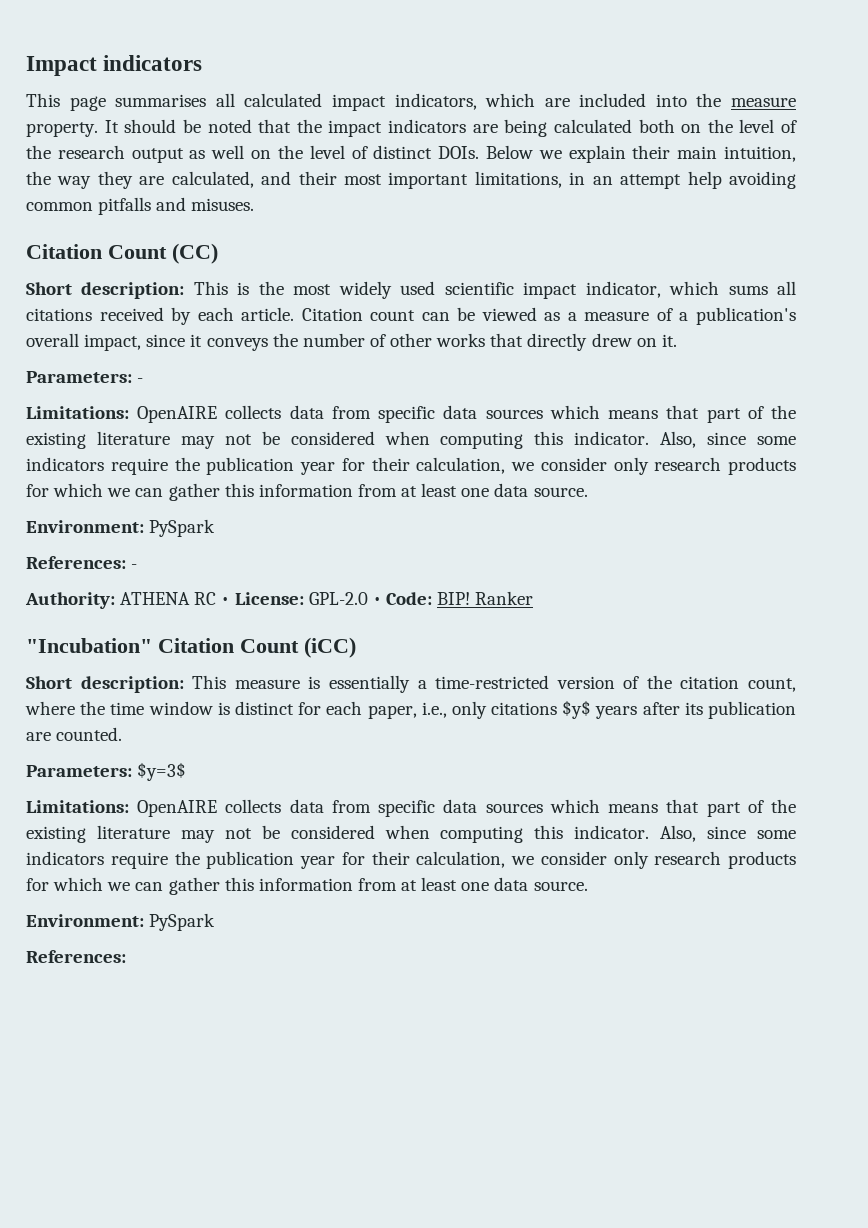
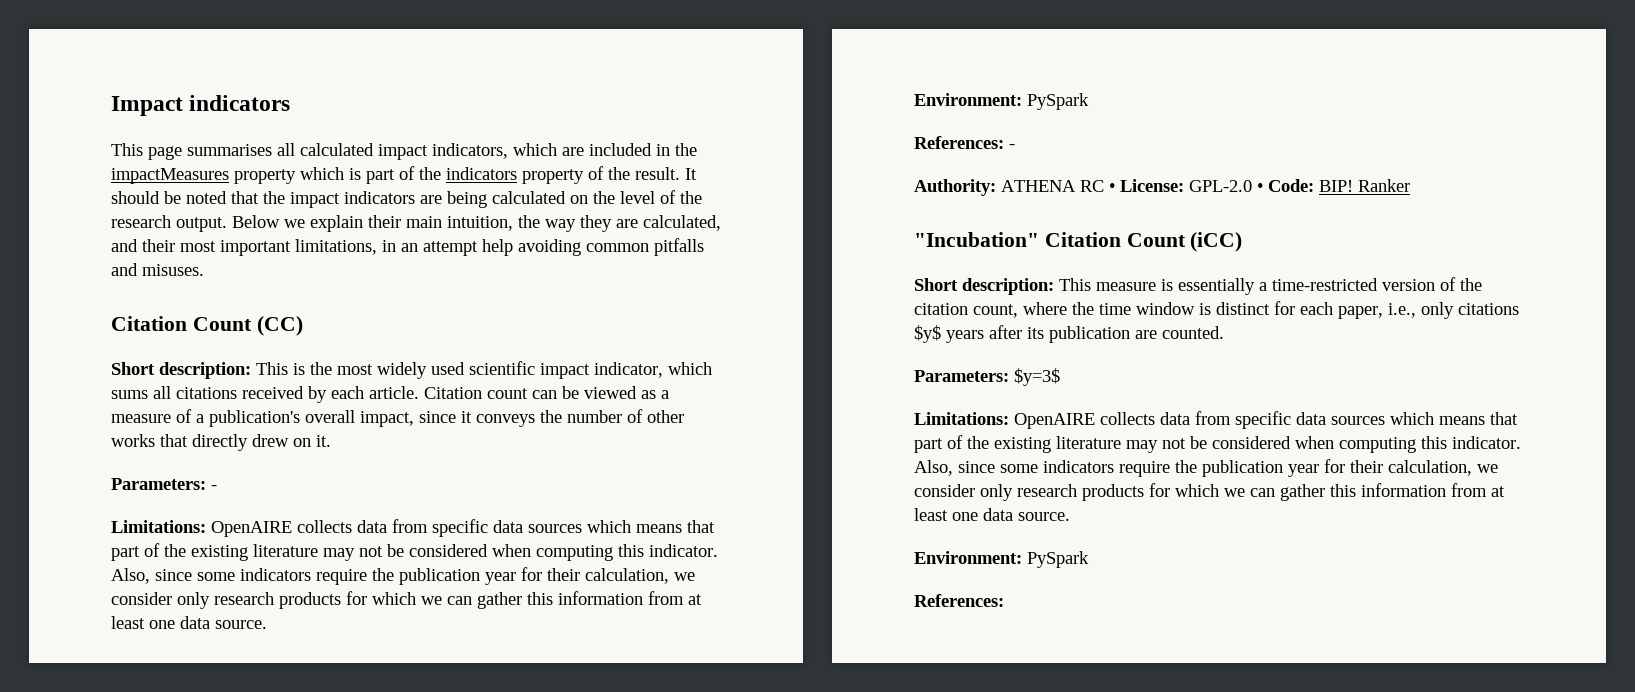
[655,93,797,107] [26,122,98,137] into the measure property. -> [656,143,697,156] [111,166,680,184] in the impactMeasures property which is part of the indicators property of the result.
[638,119,675,133] both -> (566, 197) none
[131,145,480,163] output as well on the level of distinct DOIs. -> [176,217,227,232] output.

